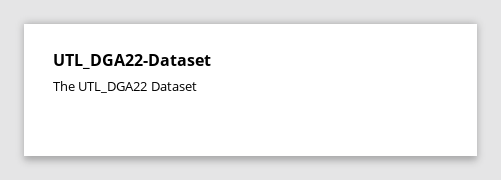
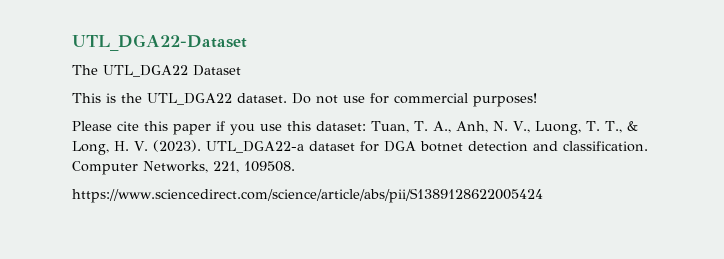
(197, 86) none -> [72,93,537,107] [72,121,638,135] [72,140,648,155] [72,161,295,175] [72,188,543,203] // This is the UTL_DGA22 dataset. Do not use for commercial purposes! // Please cite this paper if you use this dataset: Tuan, T. A., Anh, N. V., Luong, T. T., & Long, H. V. (2023). UTL_DGA22-a dataset for DGA botnet detection and classification. Computer Networks, 221, 109508. // https://www.sciencedirect.com/science/article/abs/pii/S1389128622005424

